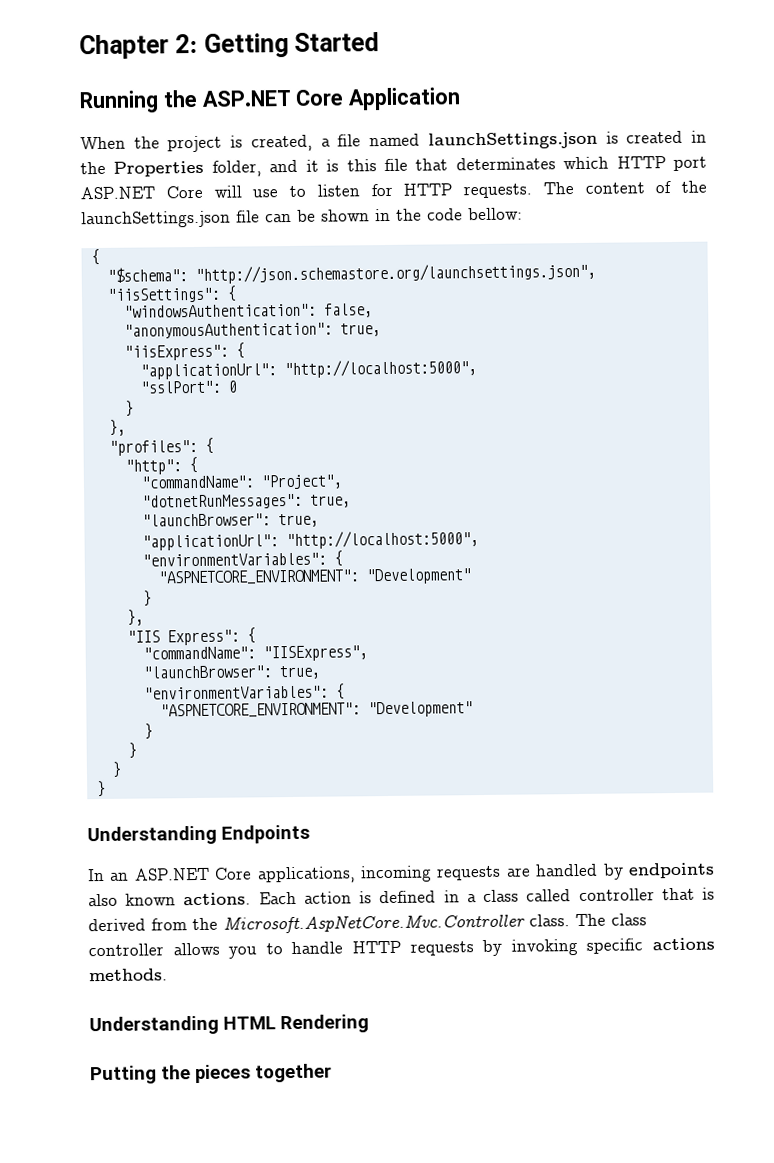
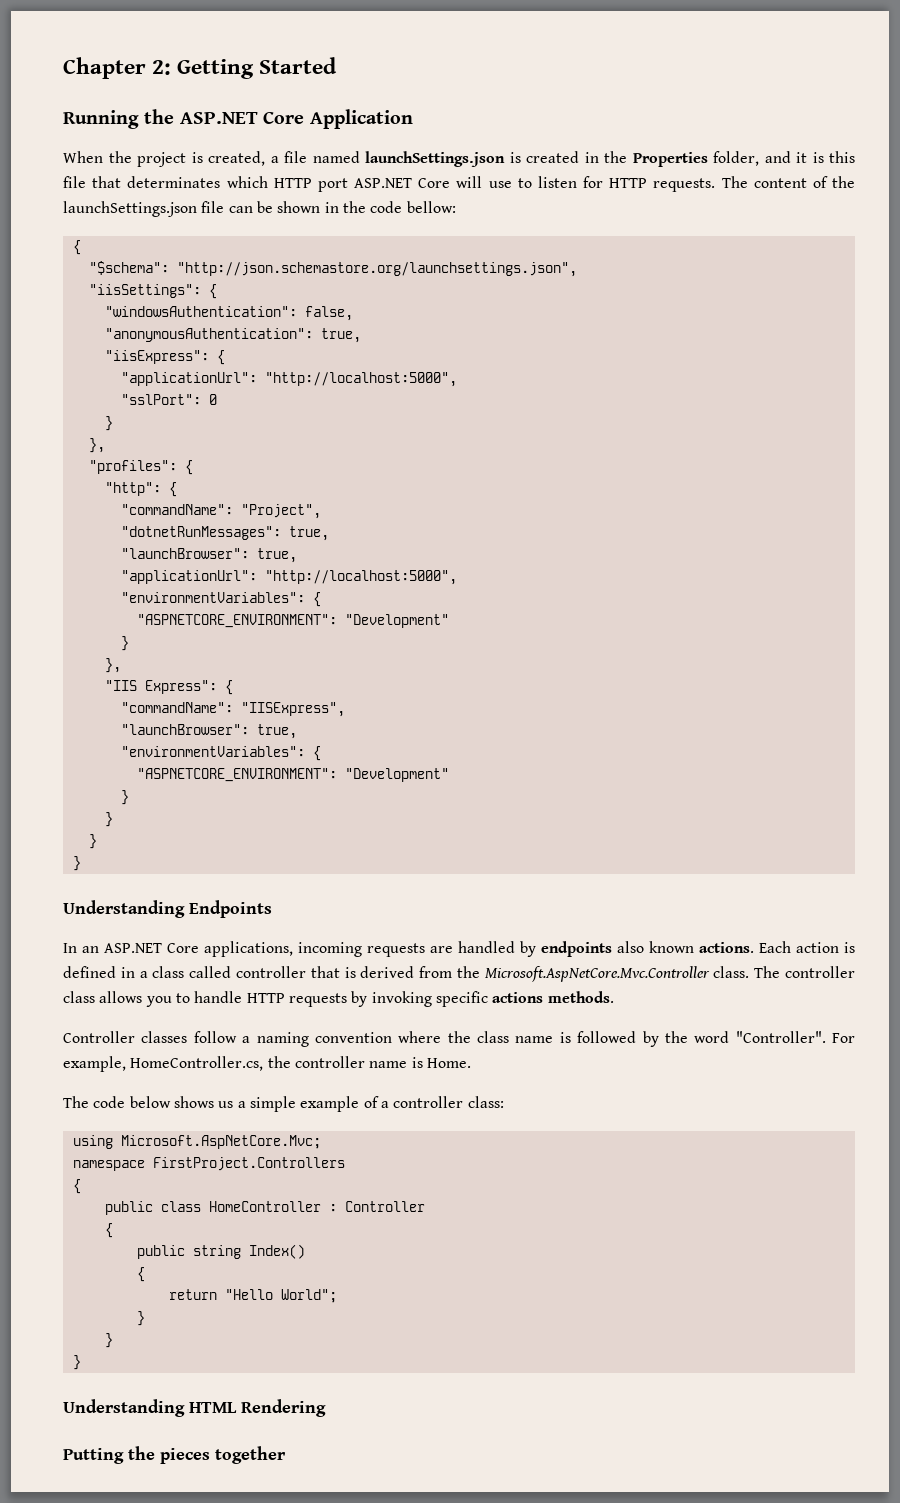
[611,913,647,926] [88,943,164,957] class controller -> [785,966,856,978] [63,991,95,1003] controller class
(168, 975) none -> [63,1031,855,1047] [63,1056,471,1072] [63,1096,504,1112] [72,1135,321,1149] [72,1157,345,1171] [72,1179,81,1194] [104,1201,425,1215] [104,1223,113,1238] [136,1244,305,1259] [136,1267,145,1282] [168,1289,337,1303] [136,1311,145,1326] [104,1333,113,1348] [72,1355,81,1370] // Controller classes follow a naming convention where the class name is followed by the word "Controller". For example, HomeController.cs, the controller name is Home. // The code below shows us a simple example of a controller class: // using Microsoft.AspNetCore.Mvc; // namespace FirstProject.Controllers // { // public class HomeController : Controller // { // public string Index() // { // return "Hello World"; // } // } // }

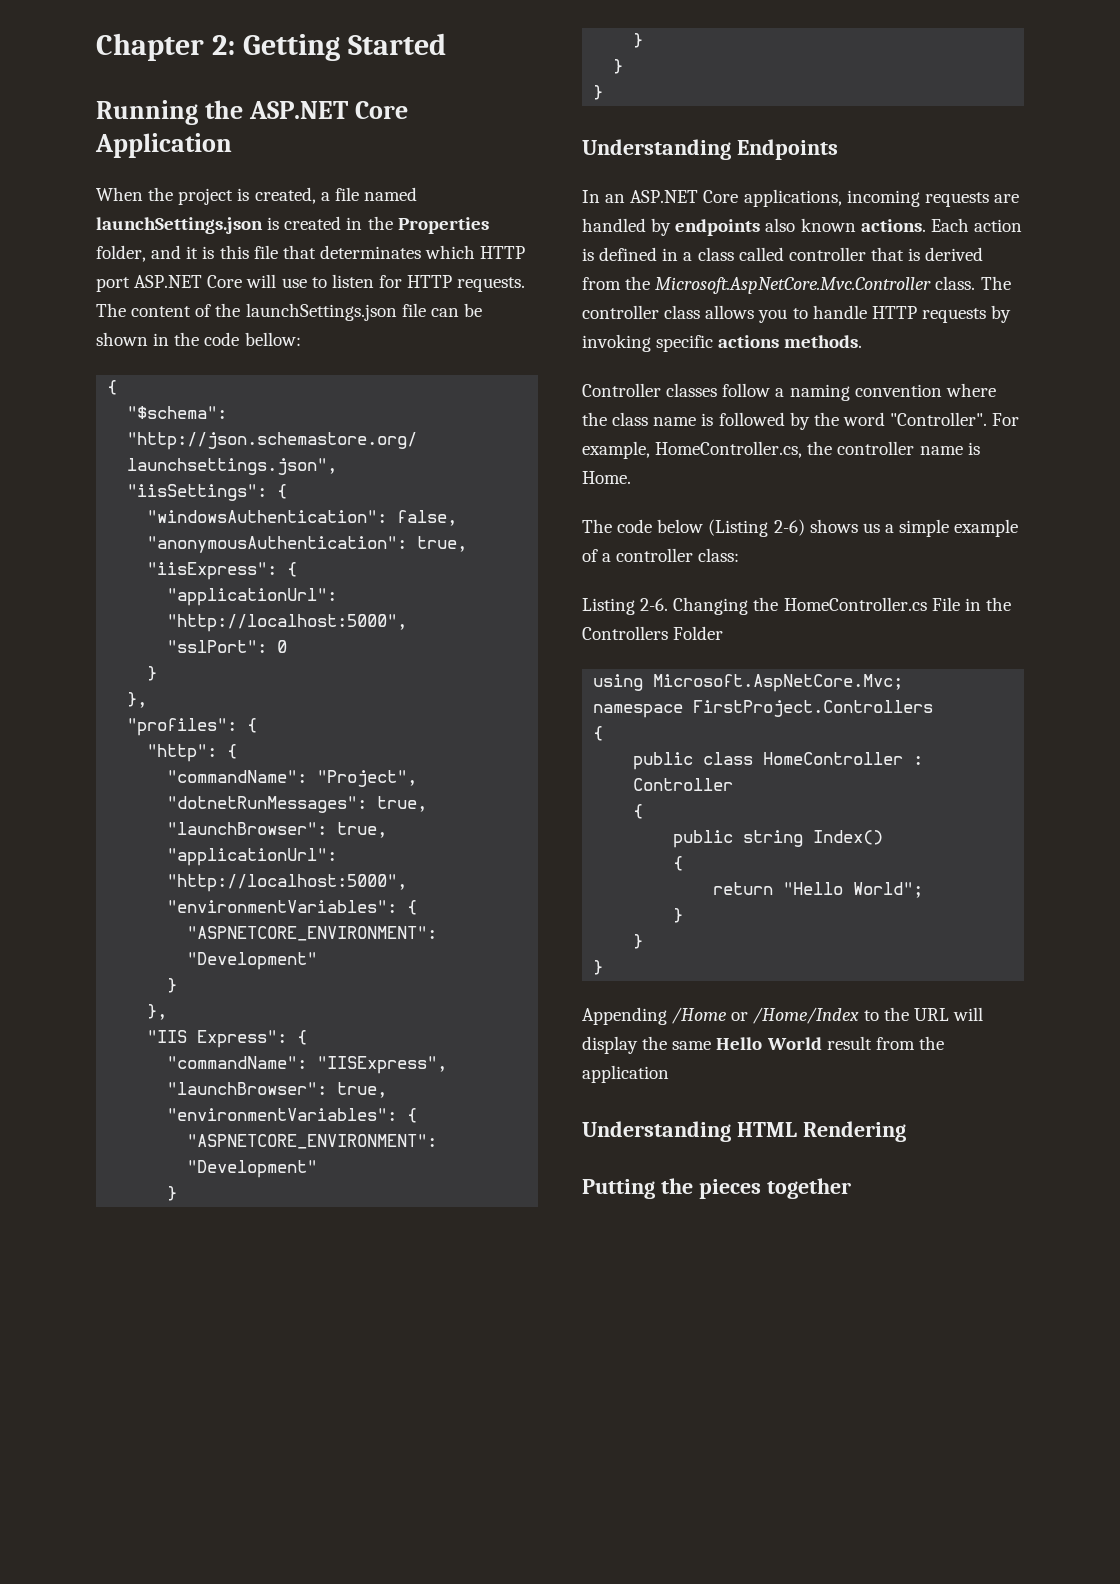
(171, 1102) none -> [708,519,805,537] (Listing 2-6)
(504, 1102) none -> [582,597,1011,615] [582,626,724,640] // Listing 2-6. Changing the HomeController.cs File in the Controllers Folder
(81, 1362) none -> [582,1007,983,1025] [582,1036,944,1054] [582,1065,669,1083] // Appending /Home or /Home/Index to the URL will display the same Hello World result from the application

